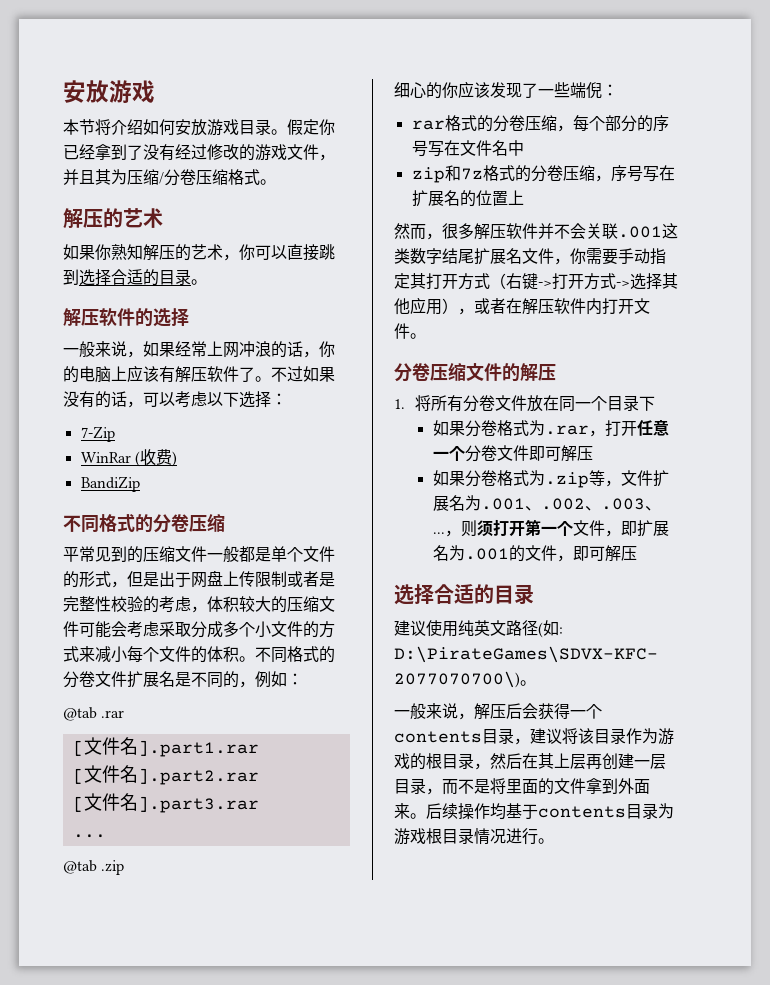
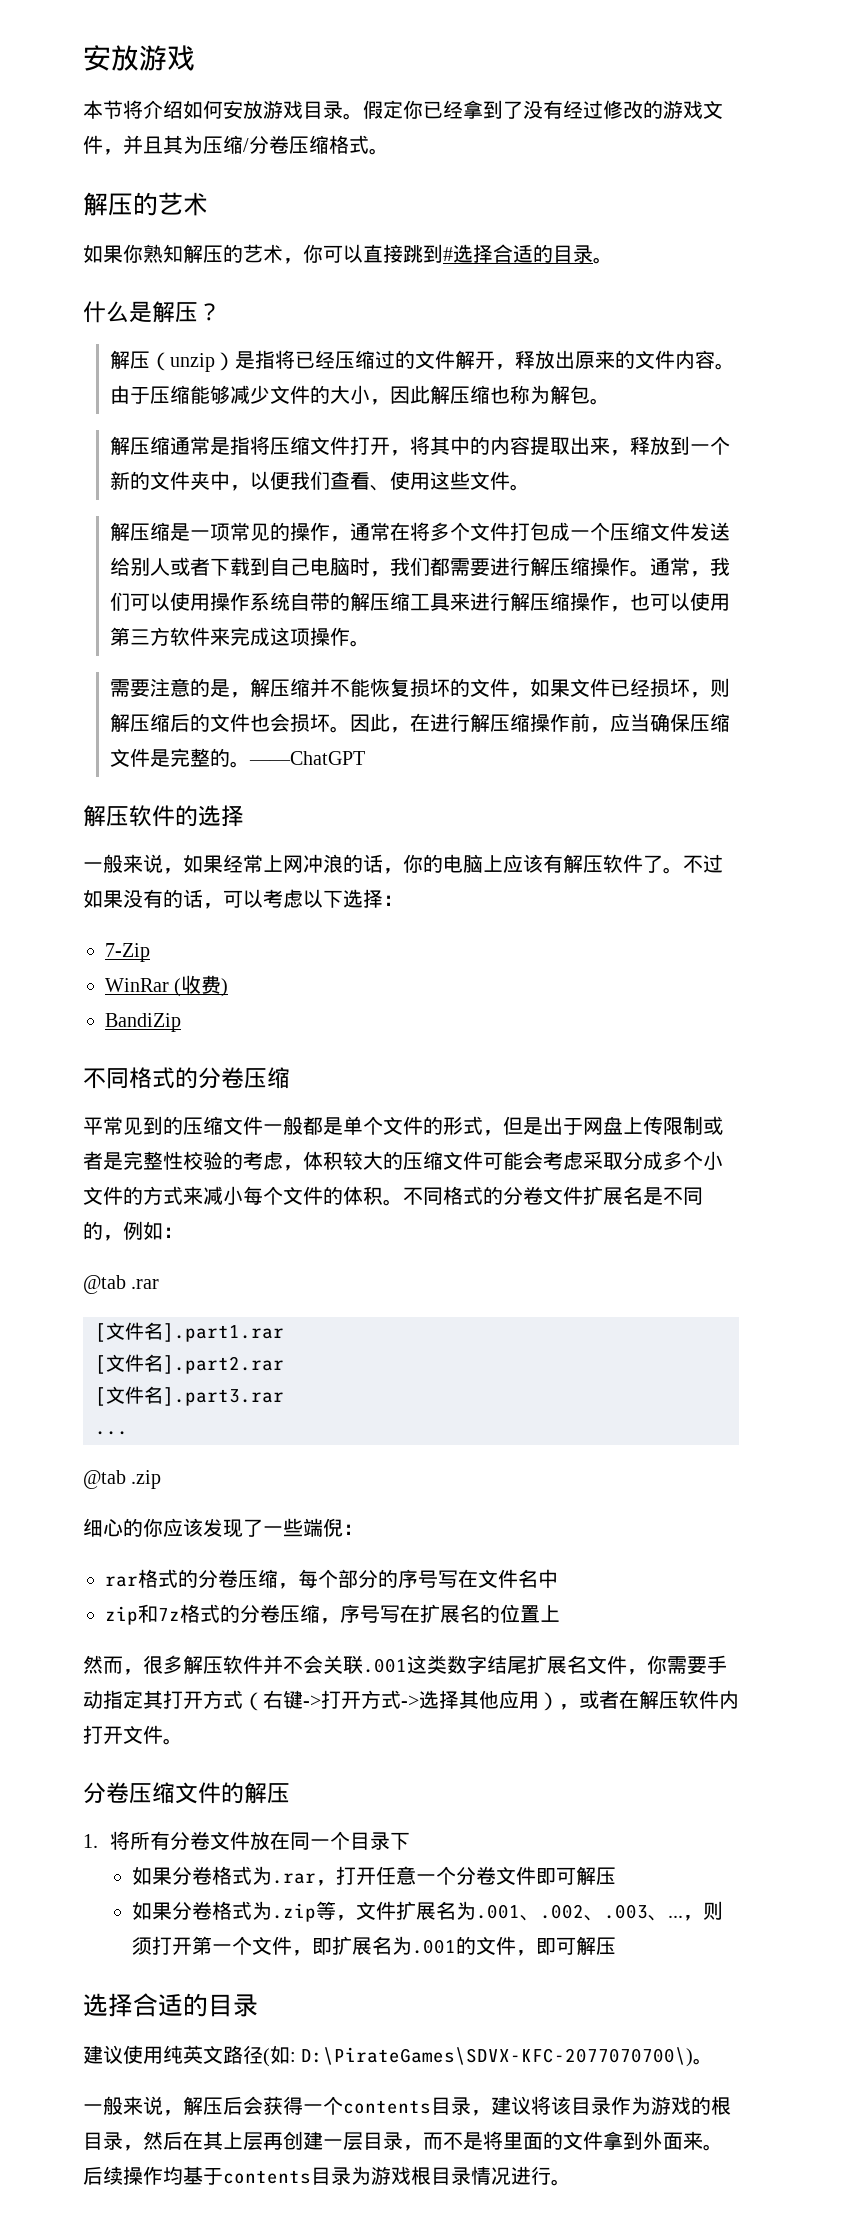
(79, 277) none -> [443,247,453,261] #
(207, 282) none -> [83,301,221,323] [110,350,736,372] [110,385,611,405] [110,436,731,456] [110,471,531,491] [110,522,731,542] [110,557,731,577] [110,592,731,612] [110,627,371,647] [110,678,731,698] [110,713,731,733] [110,748,366,768] // 什么是解压？ // 解压（unzip）是指将已经压缩过的文件解开，释放出原来的文件内容。由于压缩能够减少文件的大小，因此解压缩也称为解包。 // 解压缩通常是指将压缩文件打开，将其中的内容提取出来，释放到一个新的文件夹中，以便我们查看、使用这些文件。 // 解压缩是一项常见的操作，通常在将多个文件打包成一个压缩文件发送给别人或者下载到自己电脑时，我们都需要进行解压缩操作。通常，我们可以使用操作系统自带的解压缩工具来进行解压缩操作，也可以使用第三方软件来完成这项操作。 // 需要注意的是，解压缩并不能恢复损坏的文件，如果文件已经损坏，则解压缩后的文件也会损坏。因此，在进行解压缩操作前，应当确保压缩文件是完整的。——ChatGPT

